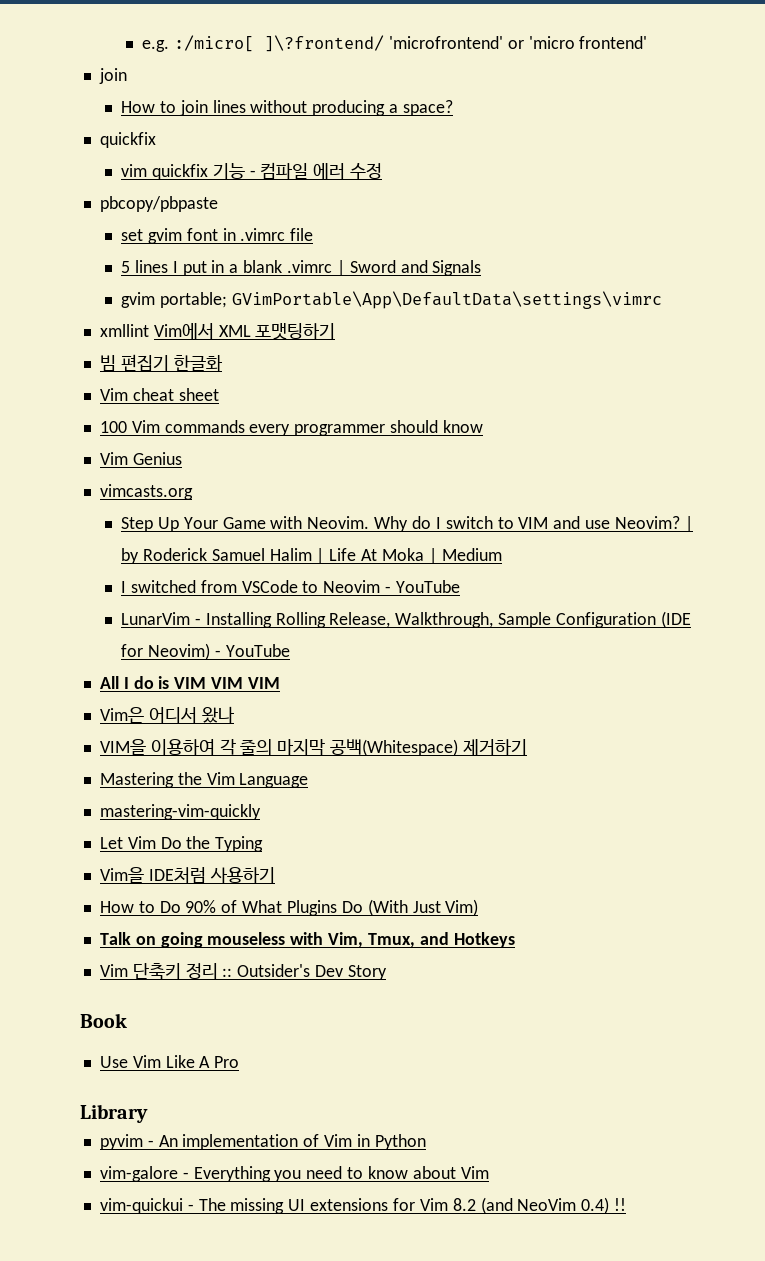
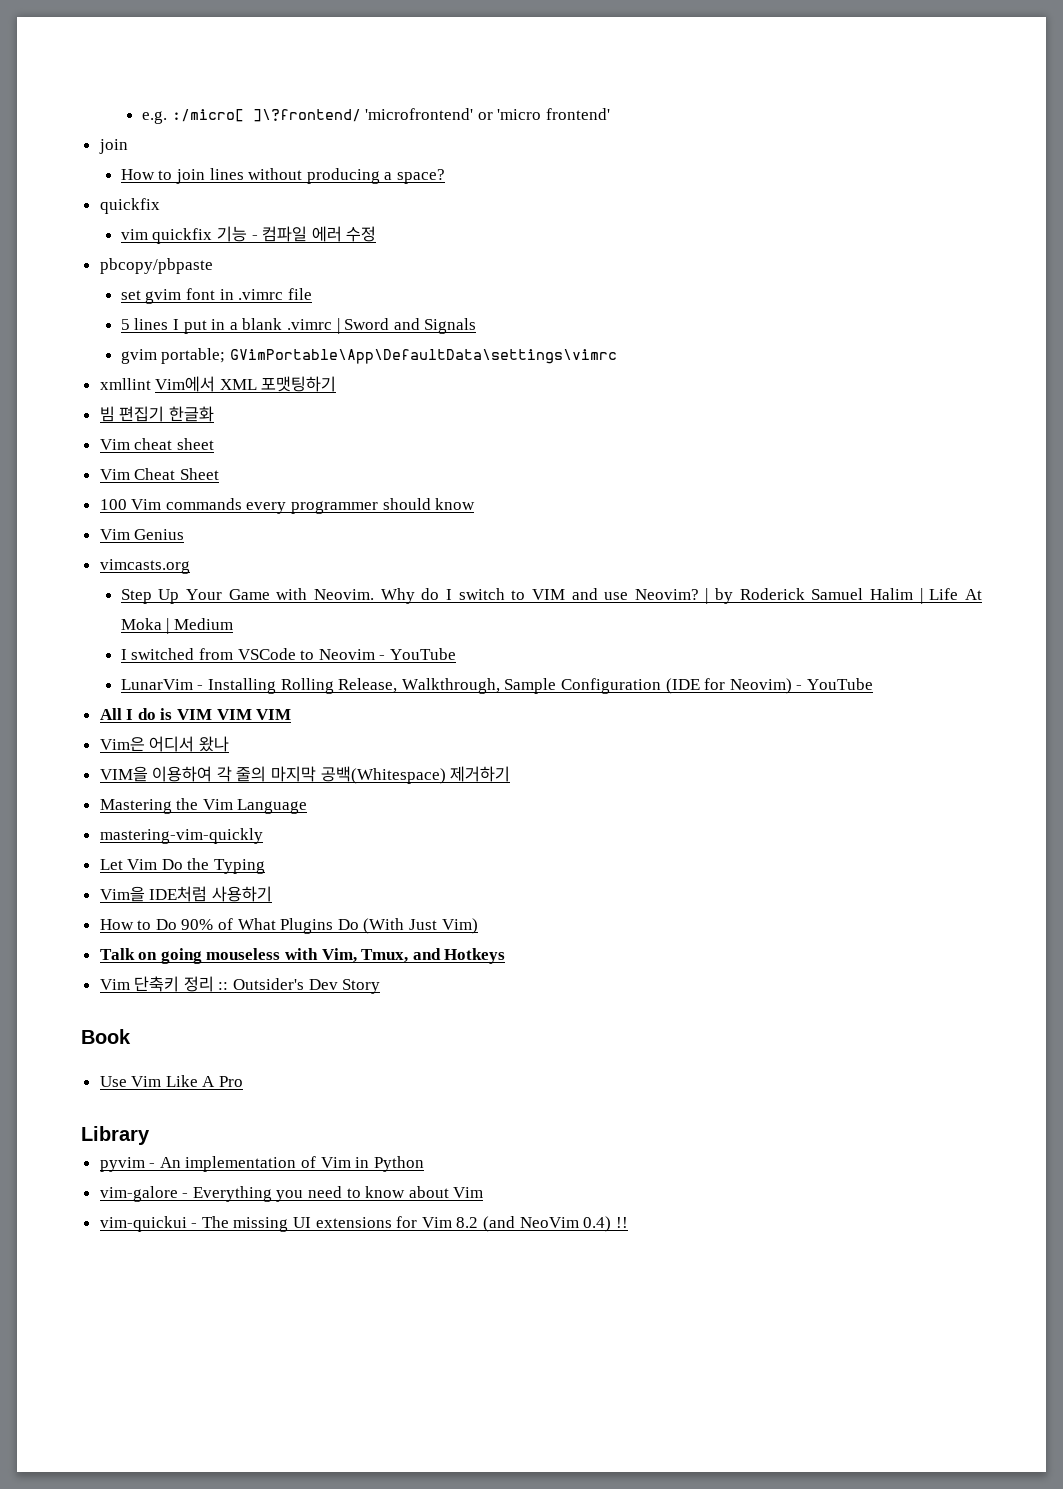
(219, 394) none -> [99,468,219,480] // Vim Cheat Sheet

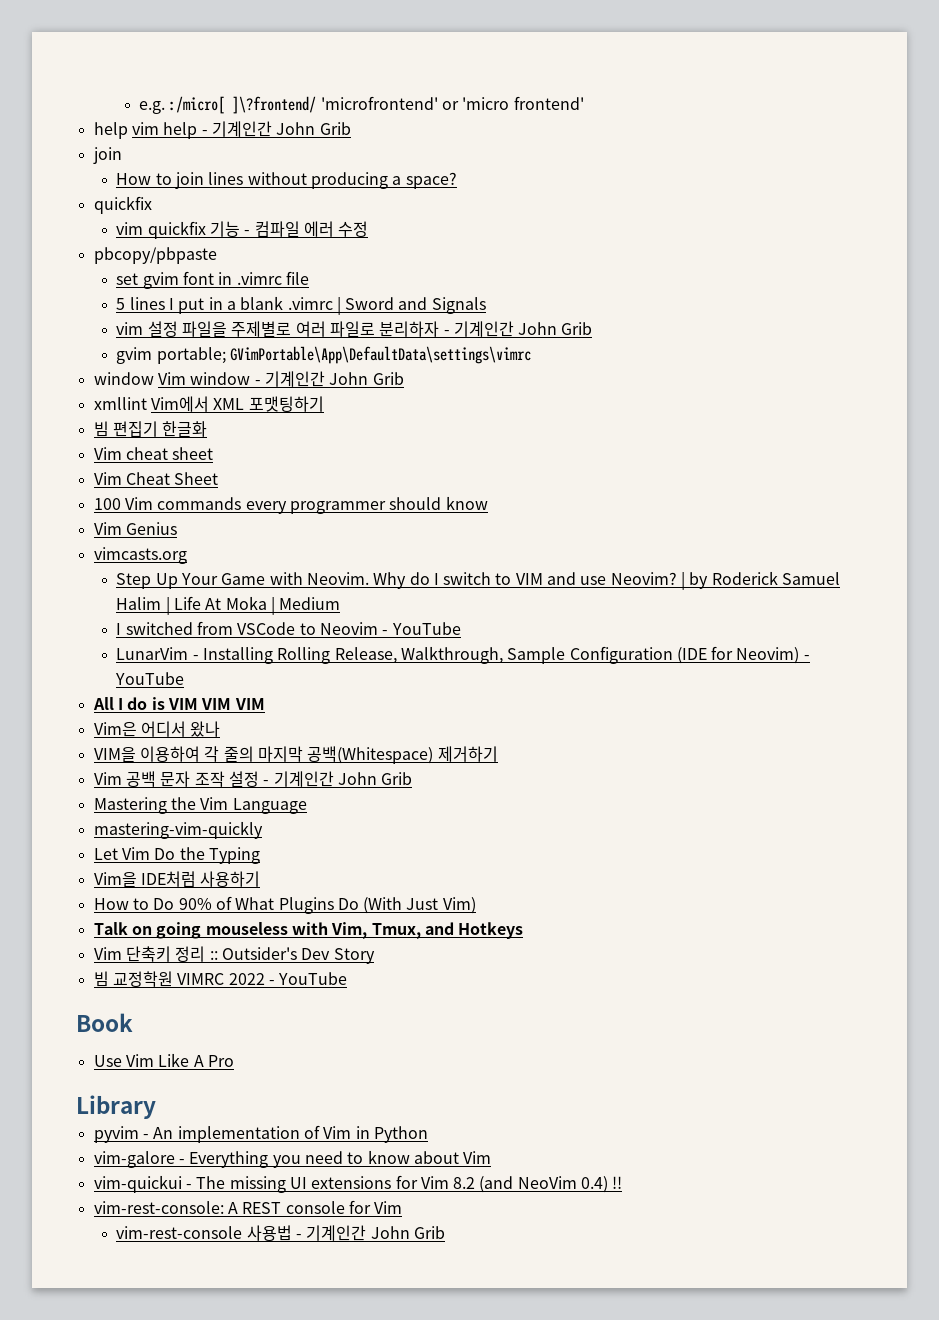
(610, 114) none -> [93,121,351,139] // help vim help - 기계인간 John Grib
[120,348,618,364] gvim portable; GVimPortable\App\DefaultData\settings\vimrc -> [116,321,593,337] [116,346,531,364] [93,371,404,387] vim 설정 파일을 주제별로 여러 파일로 분리하자 - 기계인간 John Grib // gvim portable; GVimPortable\App\DefaultData\settings\vimrc // window Vim window - 기계인간 John Grib
(511, 774) none -> [93,771,413,787] // Vim 공백 문자 조작 설정 - 기계인간 John Grib
(381, 986) none -> [93,971,348,987] // 빔 교정학원 VIMRC 2022 - YouTube
(628, 1222) none -> [93,1200,403,1214] [116,1225,445,1241] // vim-rest-console: A REST console for Vim // vim-rest-console 사용법 - 기계인간 John Grib

